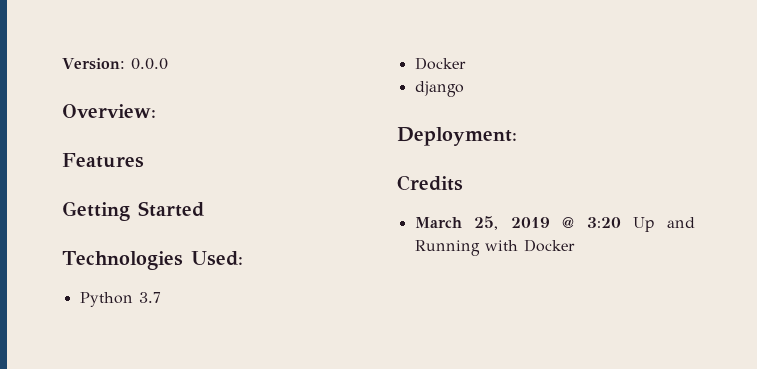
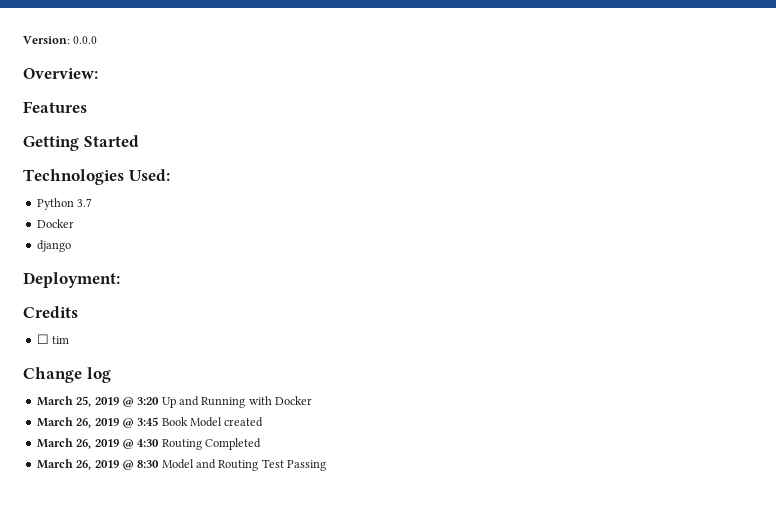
(463, 183) none -> [36,334,70,344] [23,367,111,383] // ☐ tim // Change log
(575, 245) none -> [36,417,264,428] [36,438,261,450] [36,459,327,471] // March 26, 2019 @ 3:45 Book Model created // March 26, 2019 @ 4:30 Routing Completed // March 26, 2019 @ 8:30 Model and Routing Test Passing

